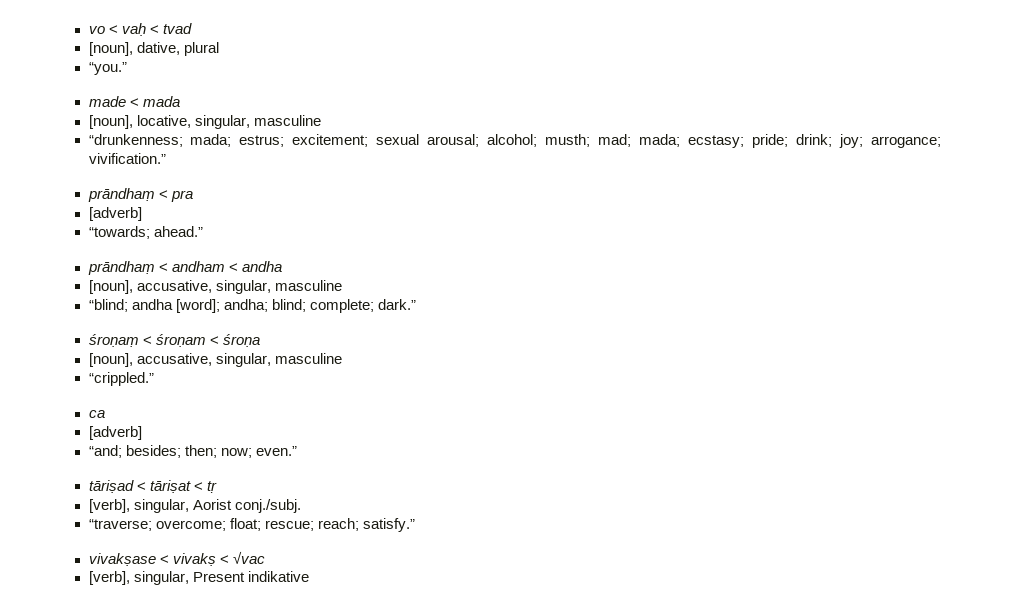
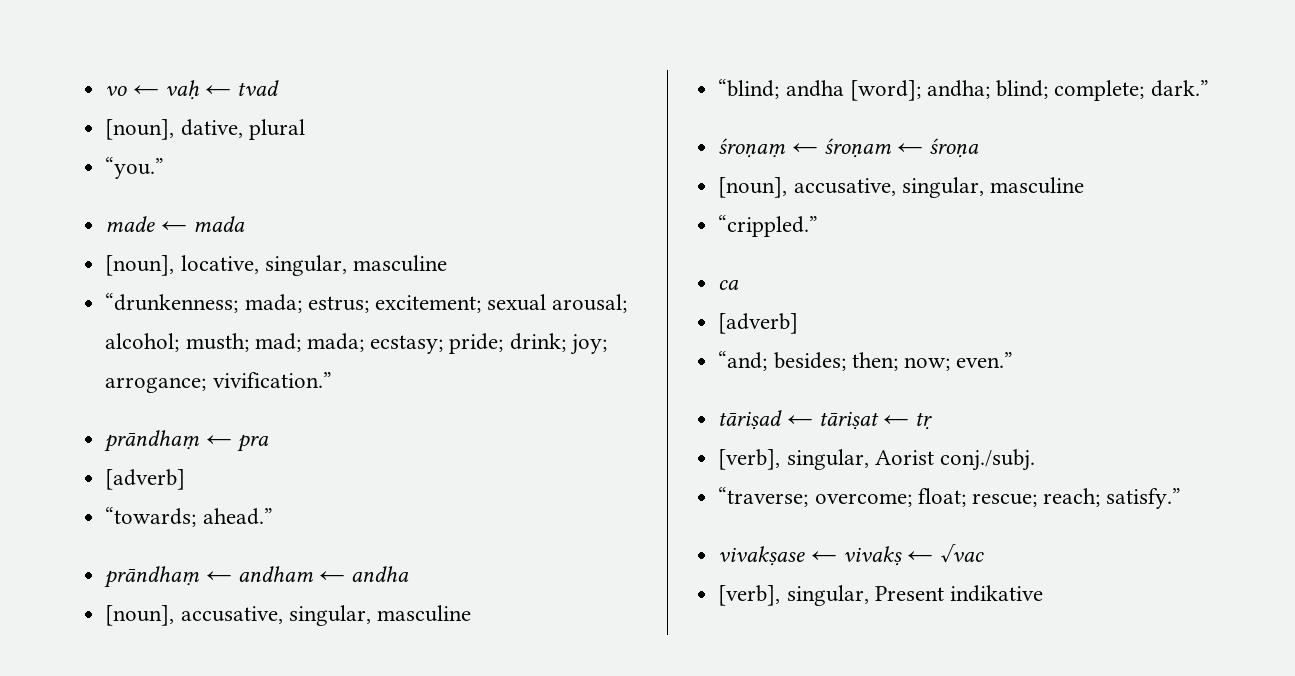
[108,23,159,36] < vaḥ < -> [132,80,231,100] ← vaḥ ←
[129,98,139,107] < -> [160,221,187,232] ←
[158,190,168,199] < -> [205,435,232,446] ←
[158,261,238,272] < andham < -> [205,566,345,582] ← andham ←
[142,334,219,347] < śroṇam < -> [791,138,923,158] ← śroṇam ←
[136,480,203,493] < tāriṣat < -> [786,411,909,430] ← tāriṣat ←
[159,553,229,566] < vivakṣ < -> [810,546,933,566] ← vivakṣ ←

